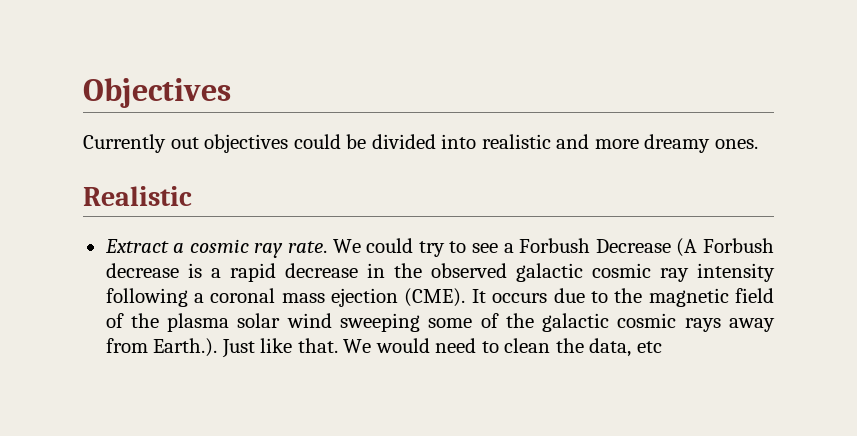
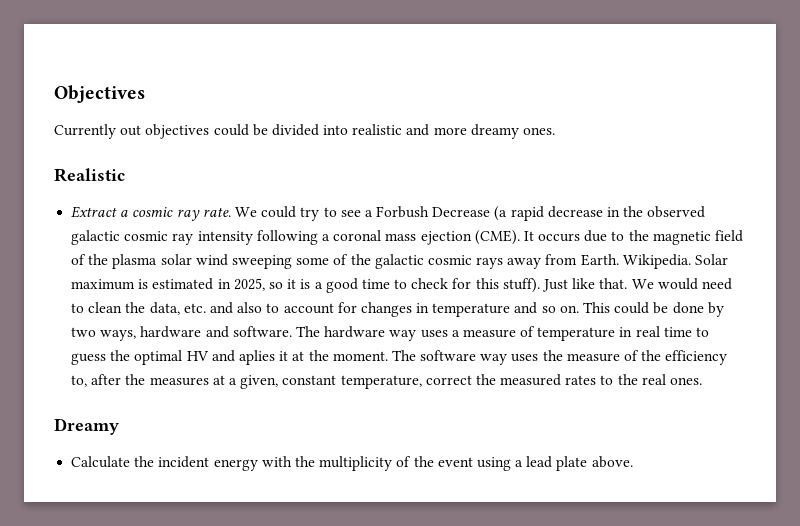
[676,238,775,257] [105,263,221,278] (A Forbush decrease is a -> [494,206,508,221] (a
[153,338,218,357] Earth.). -> [580,254,729,269] [71,278,540,293] Earth. Wikipedia. Solar maximum is estimated in 2025, so it is a good time to check for this stuff).
[636,341,662,353] etc -> [183,302,724,317] [71,326,710,341] [71,350,728,365] [71,374,703,389] [54,418,119,435] [71,456,633,471] etc. and also to account for changes in temperature and so on. This could be done by two ways, hardware and software. The hardware way uses a measure of temperature in real time to guess the optimal HV and aplies it at the moment. The software way uses the measure of the efficiency to, after the measures at a given, constant temperature, correct the measured rates to the real ones. // Dreamy // Calculate the incident energy with the multiplicity of the event using a lead plate above.

